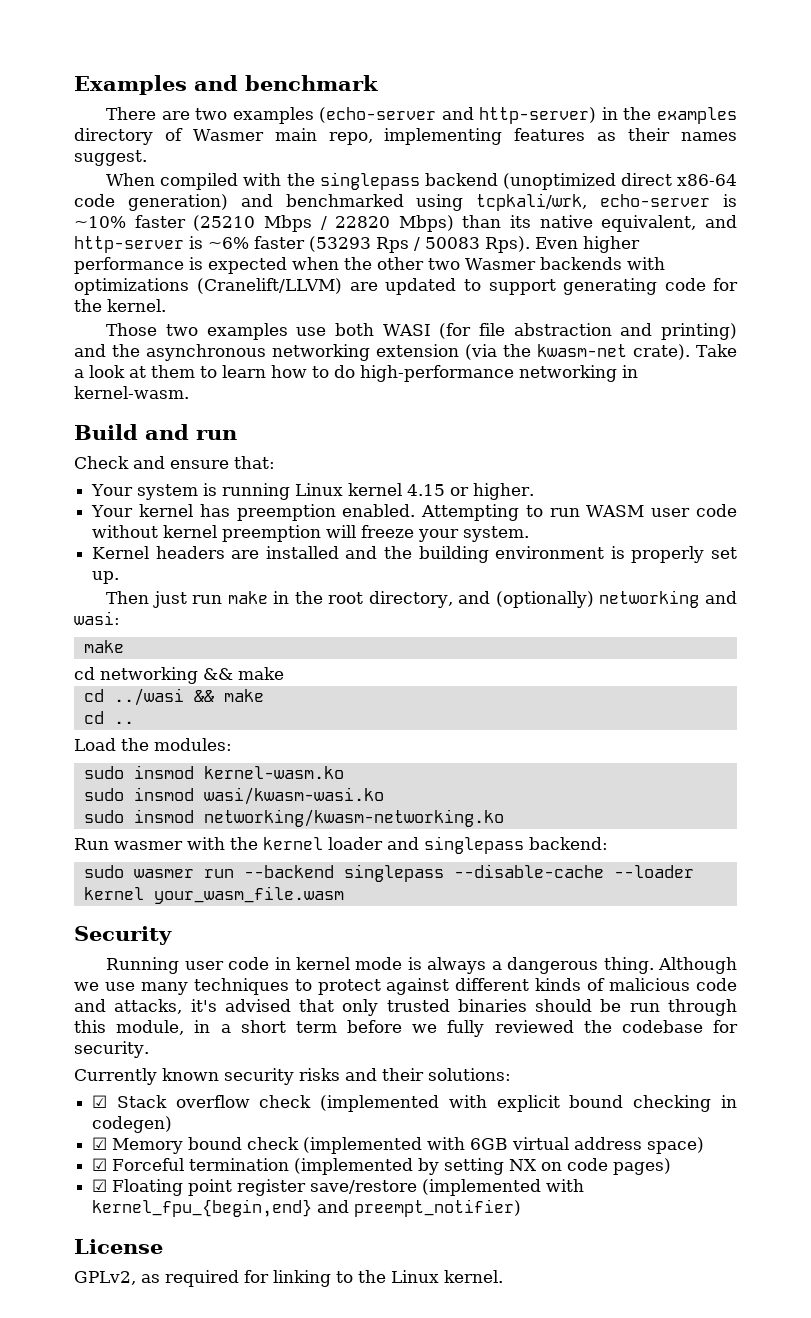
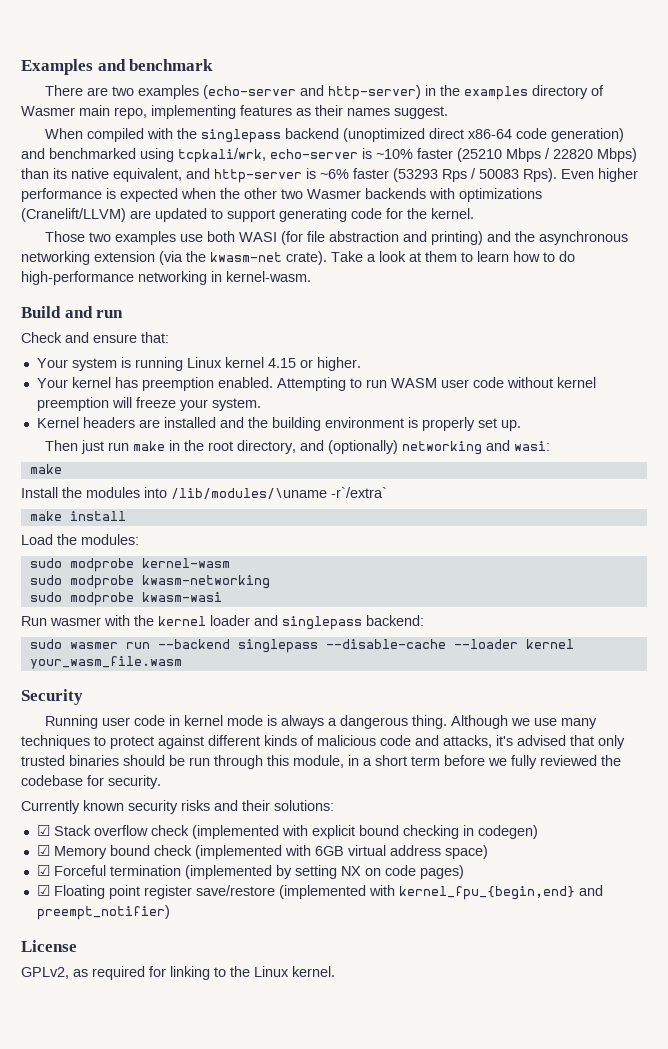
[74,667,284,684] [83,688,264,706] [83,711,134,724] cd networking && make // cd ../wasi && make // cd .. -> [21,487,387,499] [29,511,126,521] Install the modules into /lib/modules/\uname -r`/extra` // make install
[133,765,344,779] [83,787,384,805] [83,809,504,827] insmod kernel-wasm.ko // sudo insmod wasi/kwasm-wasi.ko // sudo insmod networking/kwasm-networking.ko -> [69,558,230,572] [29,575,270,589] [29,592,222,606] modprobe kernel-wasm // sudo modprobe kwasm-networking // sudo modprobe kwasm-wasi

